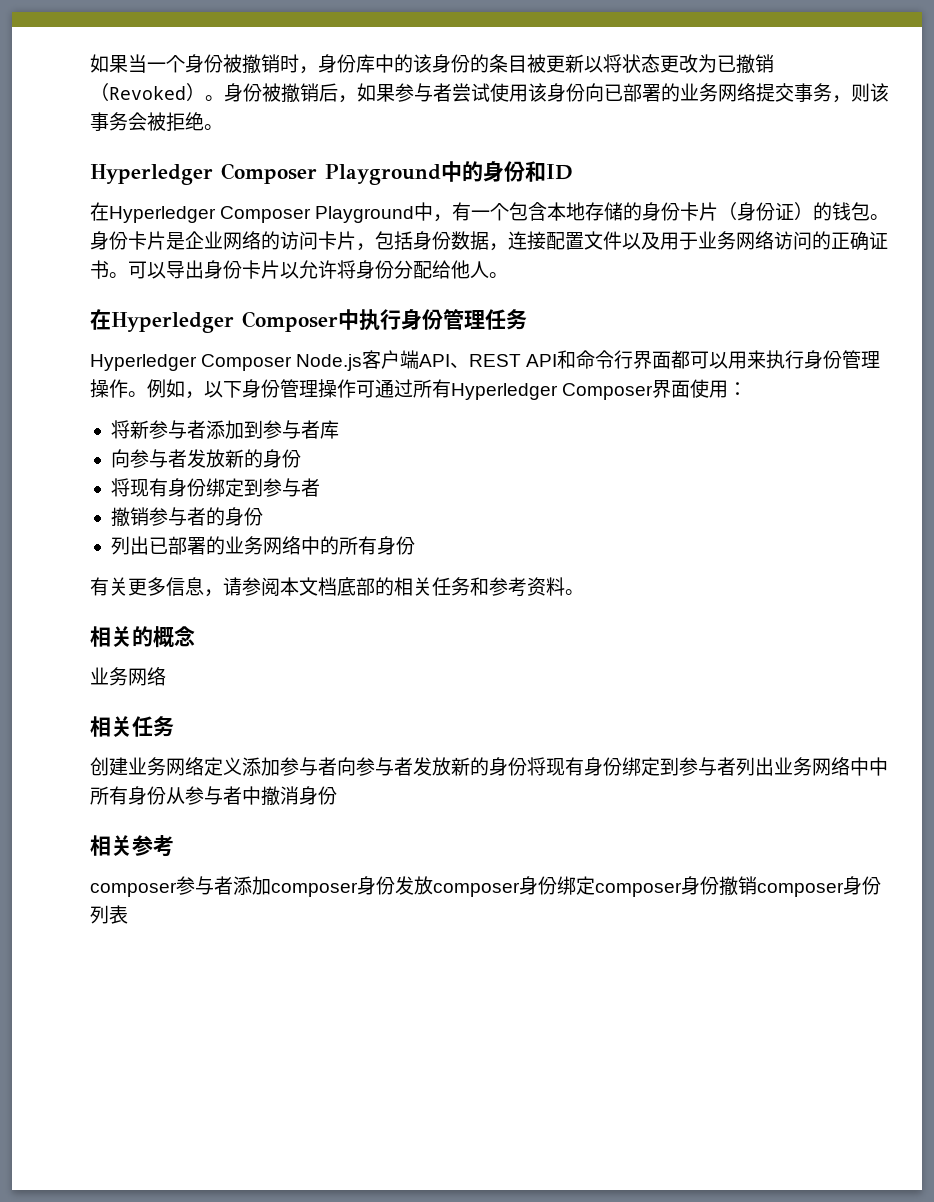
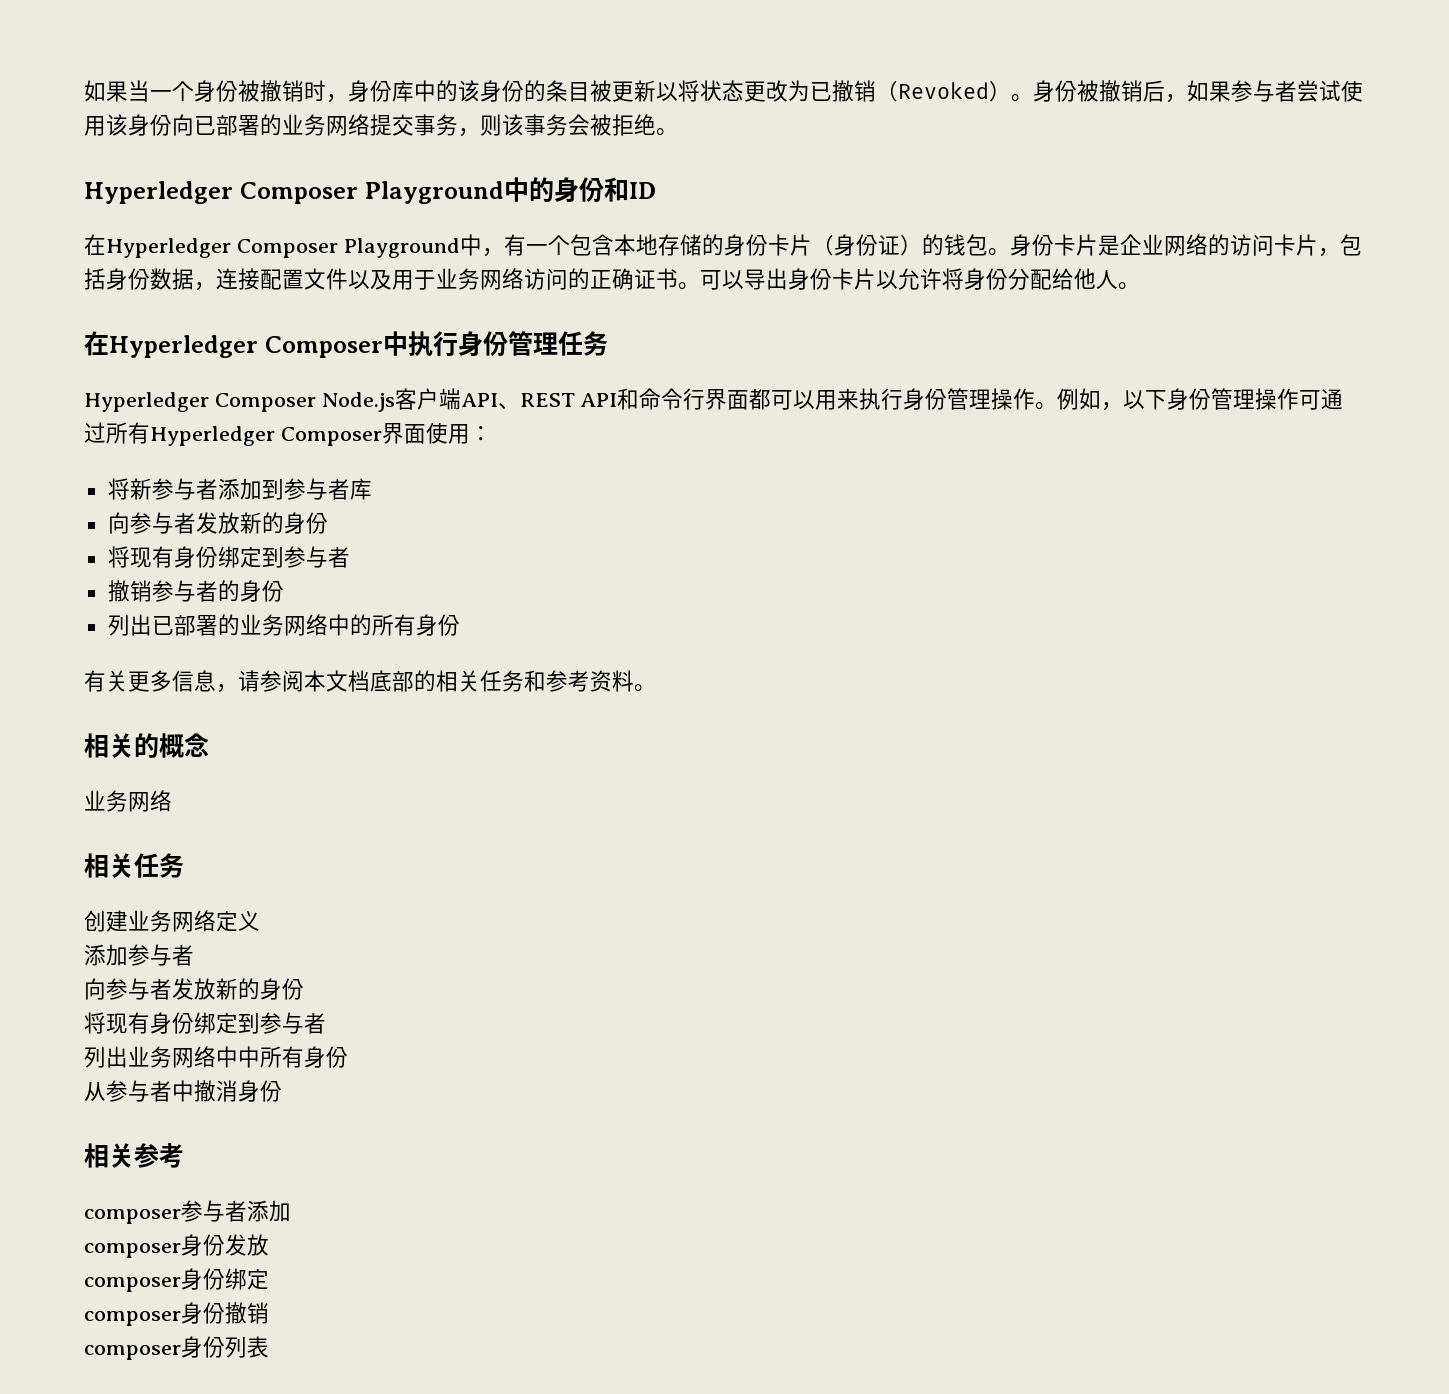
(242, 766) none -> (260, 921) //
[337,757,736,776] 向参与者发放新的身份将现有身份绑定到参与者 -> [84,978,304,1000] [84,1012,326,1034] // 向参与者发放新的身份 // 将现有身份绑定到参与者 //
(166, 795) none -> (348, 1057) //
(271, 885) none -> (291, 1211) //
(433, 885) none -> (269, 1245) //
(595, 885) none -> (269, 1279) //
(757, 885) none -> (269, 1313) //

